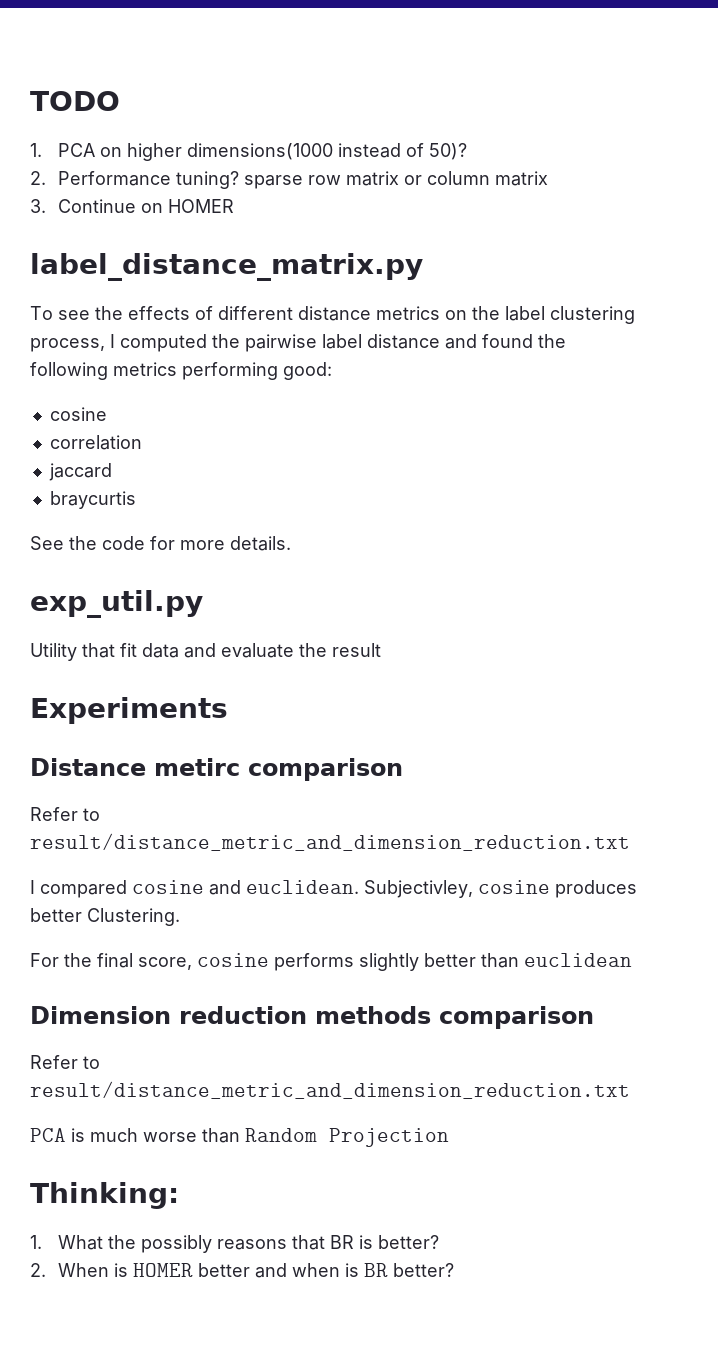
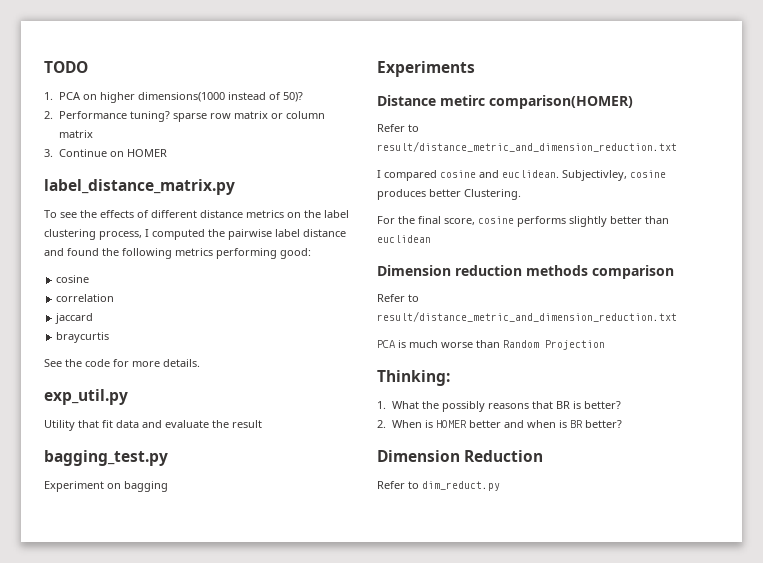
(381, 650) none -> [44,450,168,466] [44,481,168,492] // bagging_test.py // Experiment on bagging
[248,758,403,781] comparison -> [489,95,633,109] comparison(HOMER)
(455, 1270) none -> [377,450,544,462] [377,481,500,491] // Dimension Reduction // Refer to dim_reduct.py

